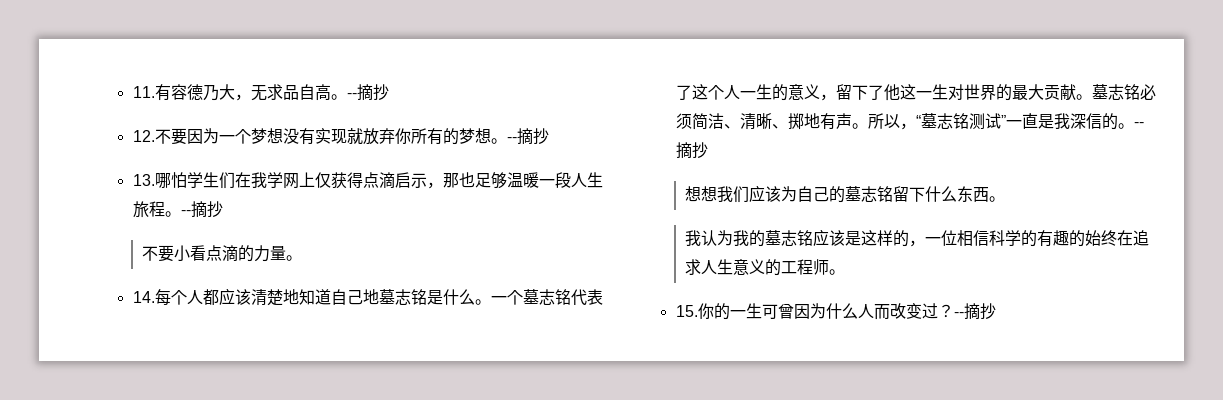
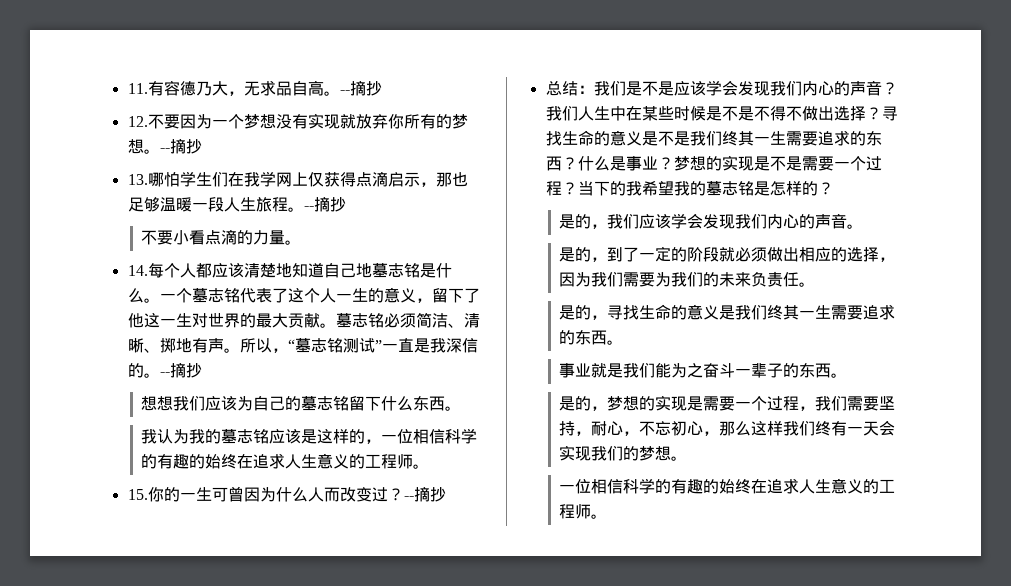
(996, 311) none -> [545,80,898,96] [545,105,898,121] [545,130,882,146] [545,155,882,171] [545,180,834,196] [559,213,864,229] [559,246,896,262] [559,271,816,287] [559,304,896,320] [559,330,624,345] [559,363,848,378] [559,395,896,411] [559,420,896,436] [559,445,688,461] [559,478,896,494] [559,504,608,519] // 总结：我们是不是应该学会发现我们内心的声音？我们人生中在某些时候是不是不得不做出选择？寻找生命的意义是不是我们终其一生需要追求的东西？什么是事业？梦想的实现是不是需要一个过程？当下的我希望我的墓志铭是怎样的？ // 是的，我们应该学会发现我们内心的声音。 // 是的，到了一定的阶段就必须做出相应的选择，因为我们需要为我们的未来负责任。 // 是的，寻找生命的意义是我们终其一生需要追求的东西。 // 事业就是我们能为之奋斗一辈子的东西。 // 是的，梦想的实现是需要一个过程，我们需要坚持，耐心，不忘初心，那么这样我们终有一天会实现我们的梦想。 // 一位相信科学的有趣的始终在追求人生意义的工程师。

